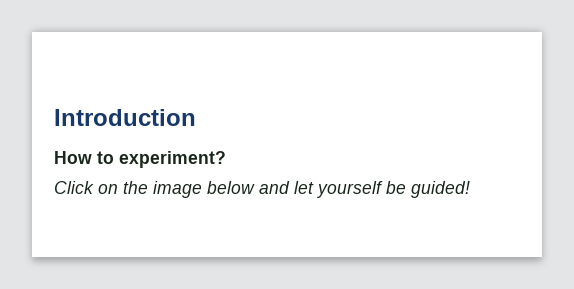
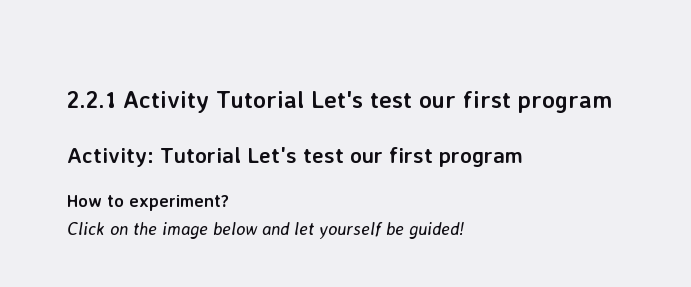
[54,109,196,126] Introduction -> [67,91,612,113] [67,147,523,167] 2.2.1 Activity Tutorial Let's test our first program // Activity: Tutorial Let's test our first program

